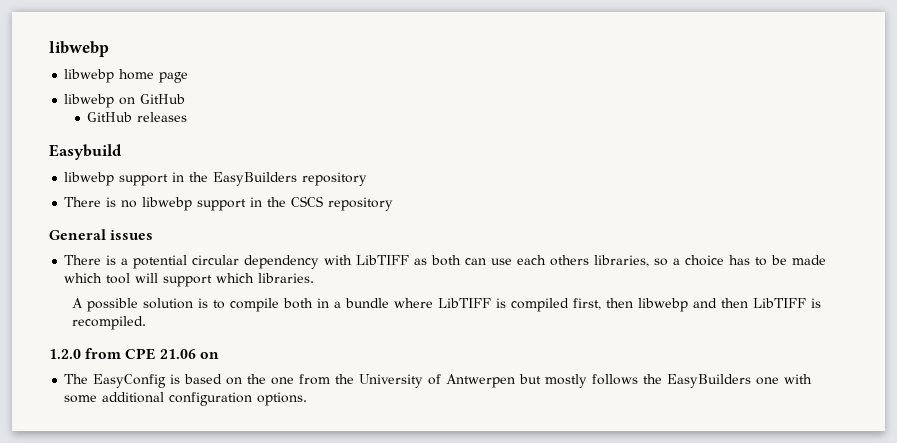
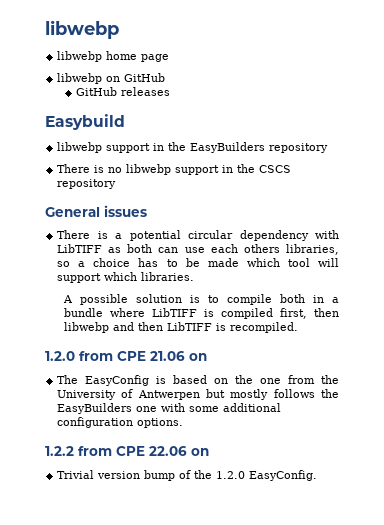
(308, 399) none -> [45,446,209,456] [57,470,318,481] // 1.2.2 from CPE 22.06 on // Trivial version bump of the 1.2.0 EasyConfig.

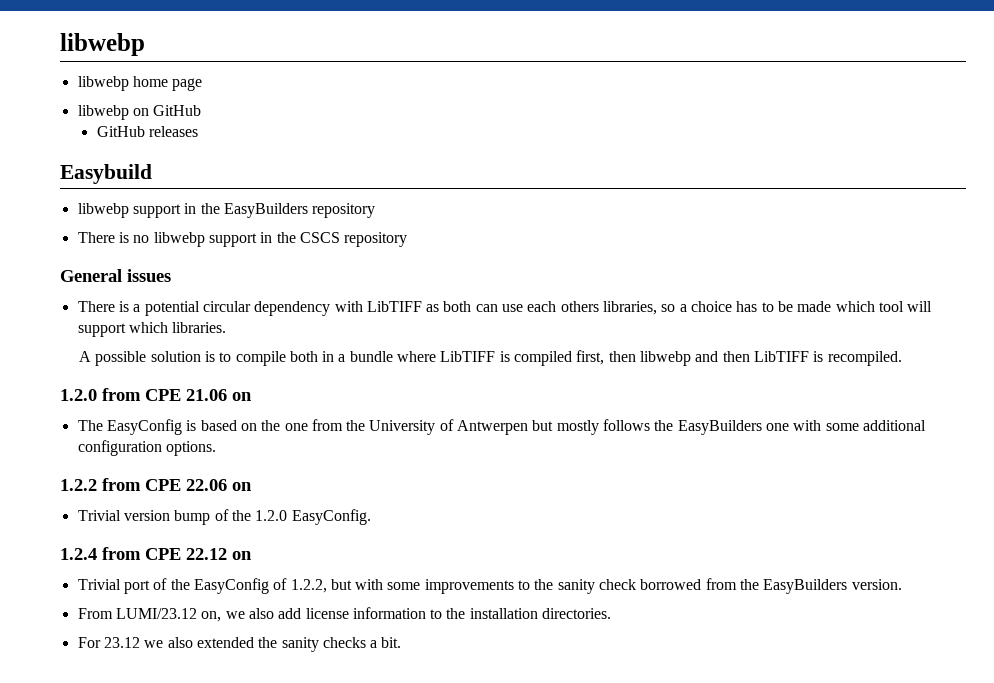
(318, 475) none -> [60,547,252,560] [77,578,902,594] [77,607,612,622] [77,637,402,652] // 1.2.4 from CPE 22.12 on // Trivial port of the EasyConfig of 1.2.2, but with some improvements to the sanity check borrowed from the EasyBuilders version. // From LUMI/23.12 on, we also add license information to the installation directories. // For 23.12 we also extended the sanity checks a bit.

